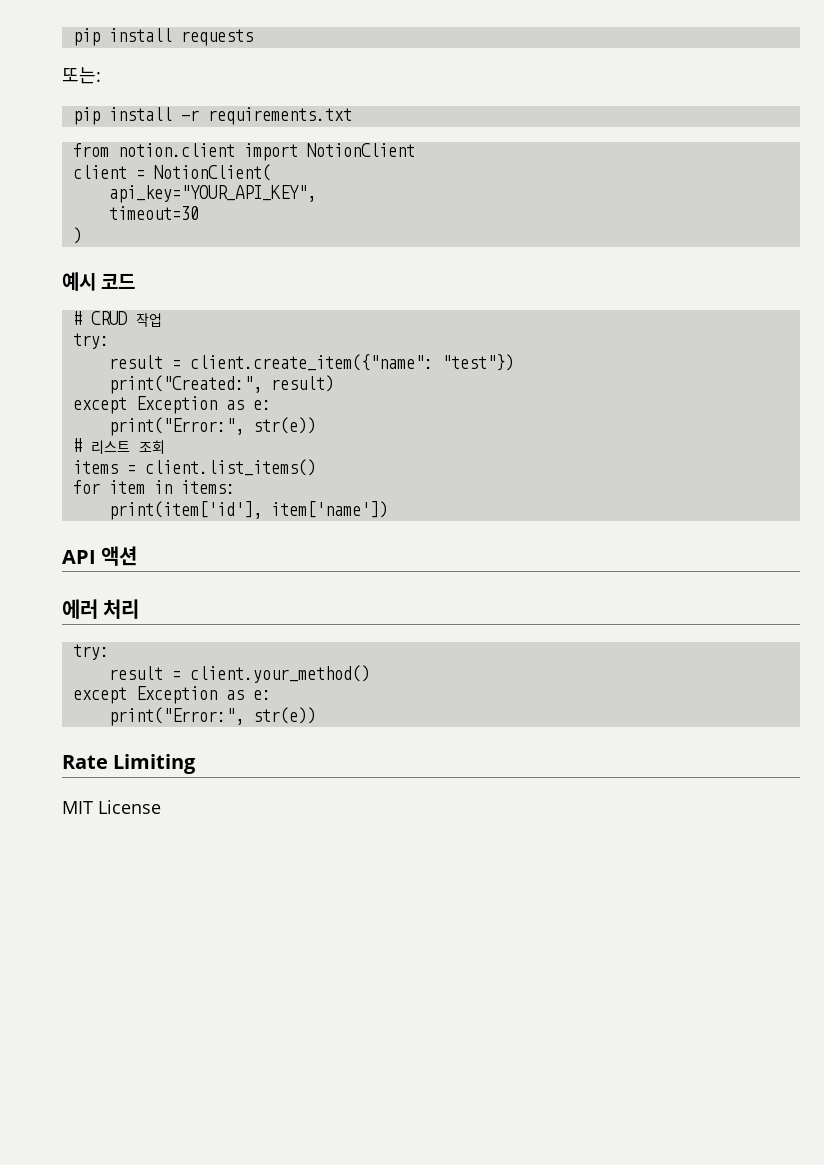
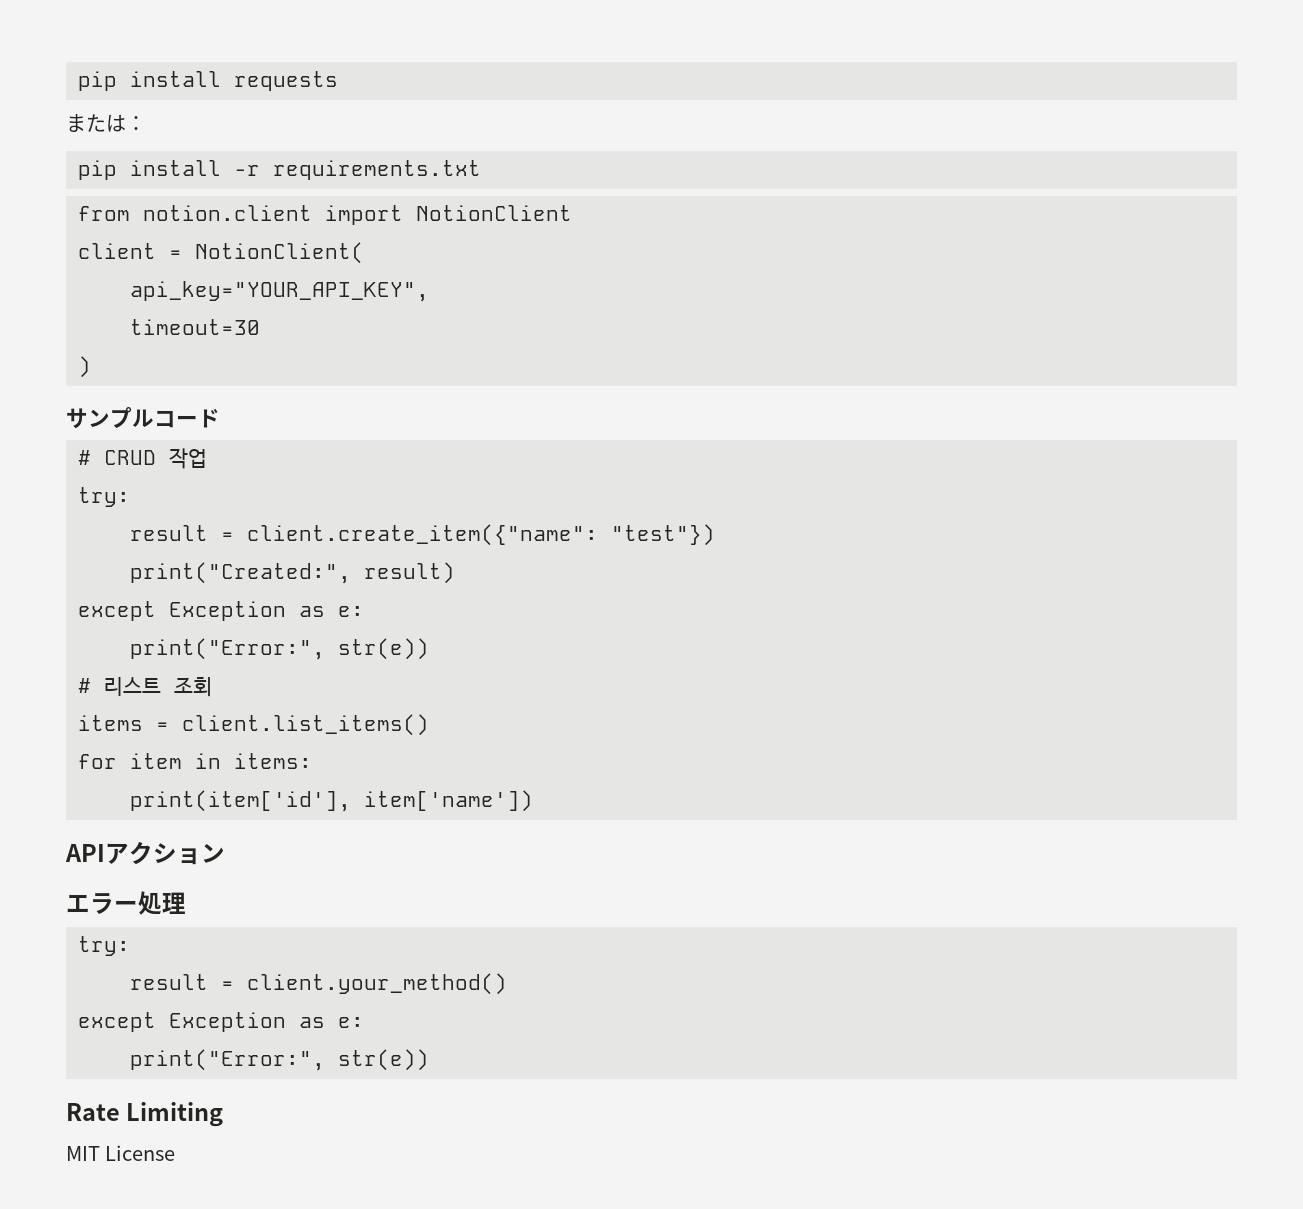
[62,67,101,84] 또는: -> [66,114,146,132] または：
[62,272,136,291] 예시 코드 -> [66,407,220,429] サンプルコード
[101,546,138,566] [62,599,140,619] 액션 // 에러 처리 -> [105,841,225,865] [66,891,186,915] アクション // エラー処理

